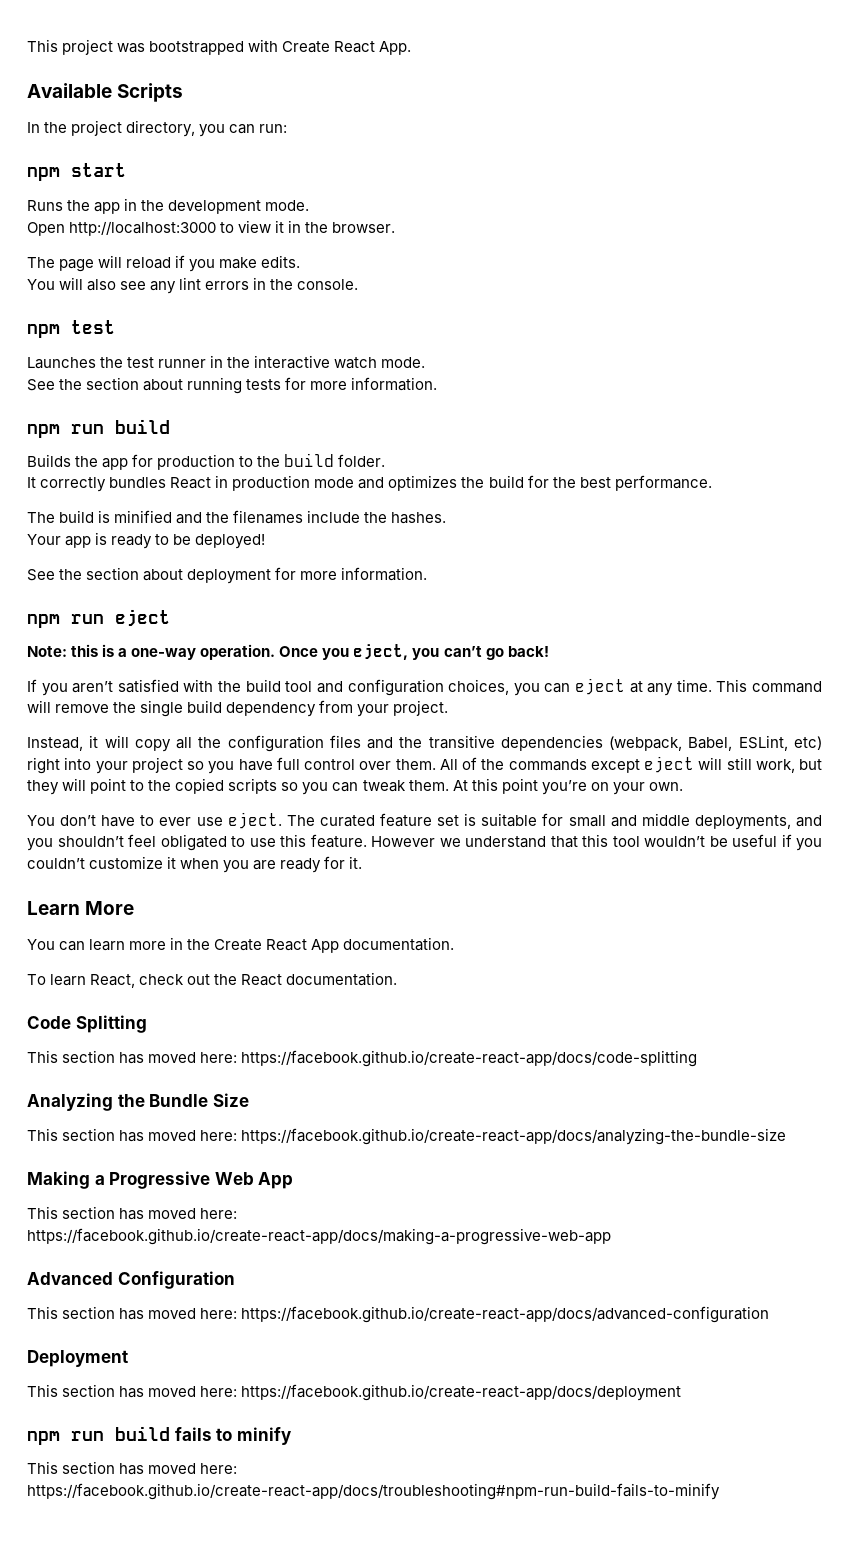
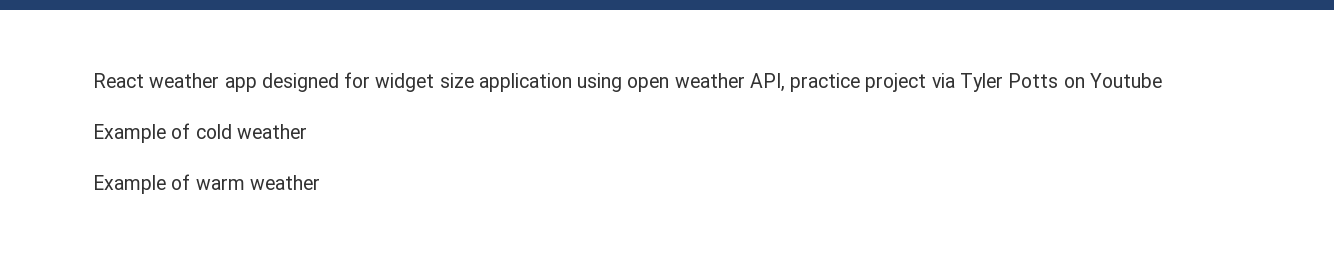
[27,39,412,55] [27,83,184,102] [27,120,288,137] [27,163,126,181] [27,198,310,214] [27,220,396,236] [27,255,301,272] [27,277,359,294] [27,320,115,338] [27,355,426,369] [27,377,438,394] [27,419,170,438] [27,453,386,470] [27,475,712,492] [27,510,447,524] [27,532,266,549] [27,567,428,584] [27,609,170,628] [27,644,549,660] [27,678,822,696] [27,700,449,717] [27,735,822,752] [27,756,822,774] [27,778,683,795] [27,812,822,830] [27,834,822,851] [27,856,363,873] [27,901,135,915] [27,937,455,953] [27,972,398,988] [27,1015,147,1033] [27,1050,698,1067] [27,1093,249,1111] [27,1128,787,1145] [27,1171,294,1189] [27,1206,238,1220] [27,1228,611,1245] [27,1271,235,1289] [27,1306,770,1323] [27,1350,128,1367] [27,1384,682,1401] [27,1426,291,1445] [27,1461,238,1475] [27,1483,720,1500] This project was bootstrapped with Create React App. // Available Scripts // In the project directory, you can run: // npm start // Runs the app in the development mode. // Open http://localhost:3000 to view it in the browser. // The page will reload if you make edits. // You will also see any lint errors in the console. // npm test // Launches the test runner in the interactive watch mode. // See the section about running tests for more information. // npm run build // Builds the app for production to the build folder. // It correctly bundles React in production mode and optimizes the build for the best performance. // The build is minified and the filenames include the hashes. // Your app is ready to be deployed! // See the section about deployment for more information. // npm run eject // Note: this is a one-way operation. Once you eject, you can’t go back! // If you aren’t satisfied with the build tool and configuration choices, you can eject at any time. This command will remove the single build dependency from your project. // Instead, it will copy all the configuration files and the transitive dependencies (webpack, Babel, ESLint, etc) right into your project so you have full control over them. All of the commands except eject will still work, but they will point to the copied scripts so you can tweak them. At this point you’re on your own. // You don’t have to ever use eject. The curated feature set is suitable for small and middle deployments, and you shouldn’t feel obligated to use this feature. However we understand that this tool wouldn’t be useful if you couldn’t customize it when you are ready for it. // Learn More // You can learn more in the Create React App documentation. // To learn React, check out the React documentation. // Code Splitting // This section has moved here: https://facebook.github.io/create-react-app/docs/code-splitting // Analyzing the Bundle Size // This section has moved here: https://facebook.github.io/create-react-app/docs/analyzing-the-bundle-size // Making a Progressive Web App // This section has moved here: https://facebook.github.io/create-react-app/docs/making-a-progressive-web-app // Advanced Configuration // This section has moved here: https://facebook.github.io/create-react-app/docs/advanced-configuration // Deployment // This section has moved here: https://facebook.github.io/create-react-app/docs/deployment // npm run build fails to minify // This section has moved here: https://facebook.github.io/create-react-app/docs/troubleshooting#npm-run-build-fails-to-minify -> [93,72,1162,92] [93,123,307,143] [93,174,320,194] React weather app designed for widget size application using open weather API, practice project via Tyler Potts on Youtube // Example of cold weather // Example of warm weather

